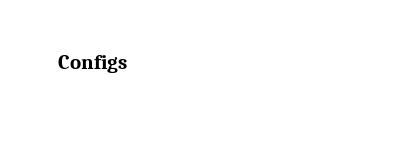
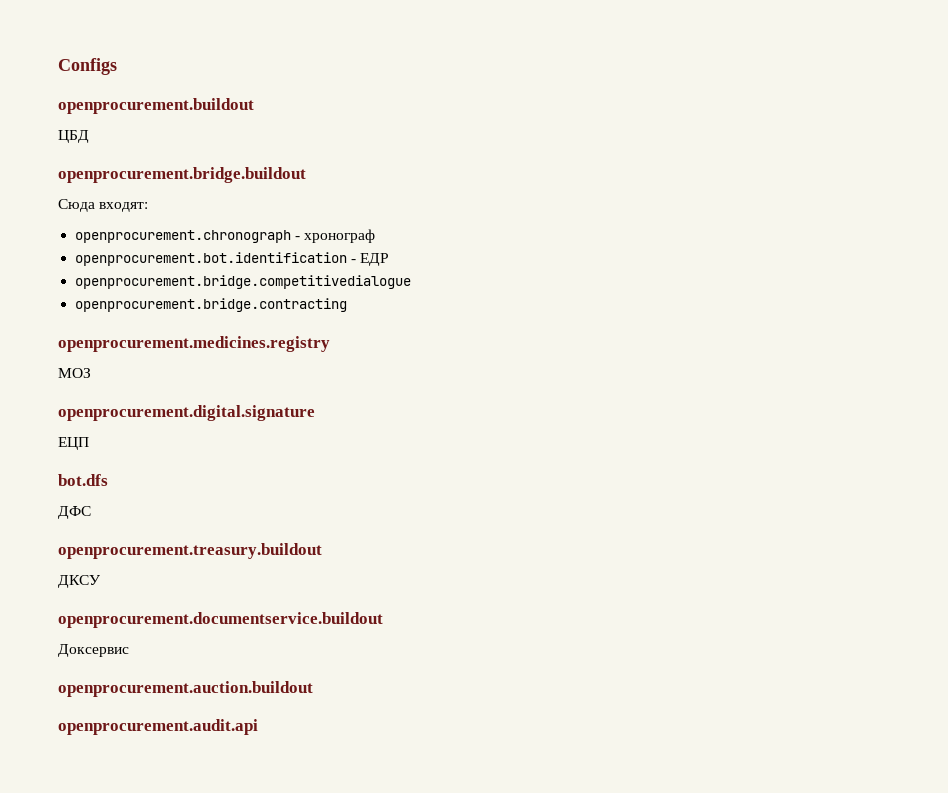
(127, 64) none -> [58,98,254,114] [58,130,89,143] [58,167,306,183] [58,199,149,212] [75,229,376,243] [75,252,390,266] [75,275,412,289] [75,298,348,312] [58,336,330,352] [58,368,91,378] [58,405,315,421] [58,437,89,450] [58,474,108,486] [58,506,91,519] [58,543,322,559] [58,575,100,588] [58,612,383,628] [58,644,129,657] [58,681,313,697] [58,719,258,735] // openprocurement.buildout // ЦБД // openprocurement.bridge.buildout // Сюда входят: // openprocurement.chronograph - хронограф // openprocurement.bot.identification - ЕДР // openprocurement.bridge.competitivedialogue // openprocurement.bridge.contracting // openprocurement.medicines.registry // МОЗ // openprocurement.digital.signature // ЕЦП // bot.dfs // ДФС // openprocurement.treasury.buildout // ДКСУ // openprocurement.documentservice.buildout // Доксервис // openprocurement.auction.buildout // openprocurement.audit.api

